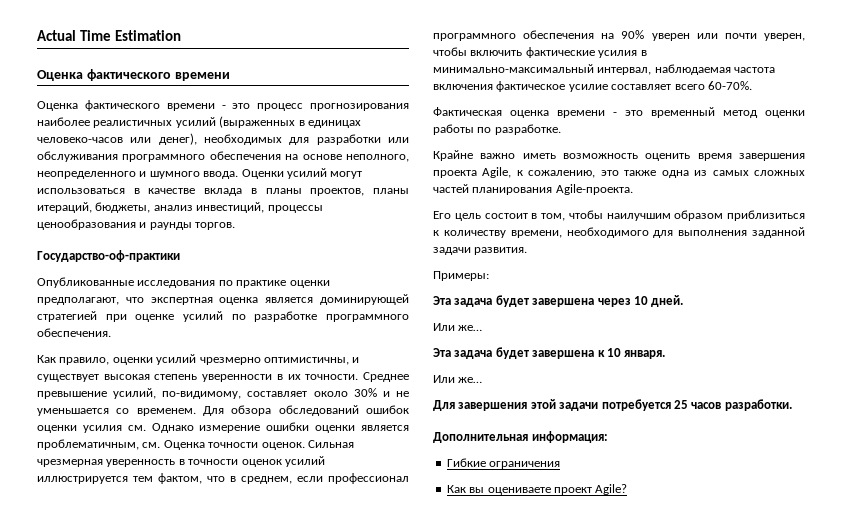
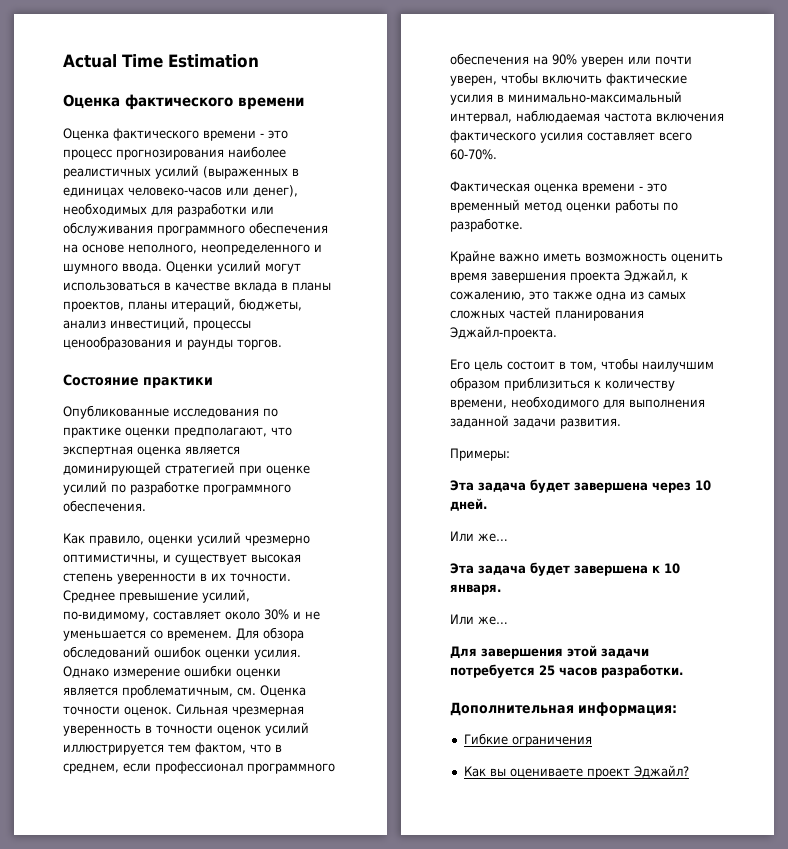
[37,250,180,262] Государство-оф-практики -> [63,374,213,388] Состояние практики
[82,425,146,433] усилия см. -> [254,649,301,660] усилия.
[496,81,608,92] фактическое усилие -> [450,130,583,143] фактического усилия
[482,167,512,178] Agile, -> [624,269,677,282] Эджайл,
[555,184,633,195] Agile-проекта. -> [450,326,557,340] Эджайл-проекта.
[595,484,628,495] Agile? -> [633,765,689,778] Эджайл?

